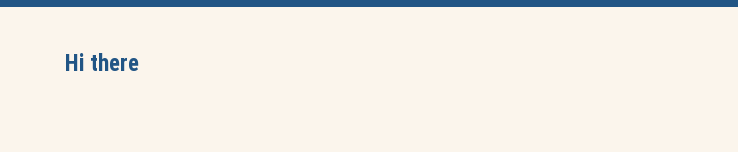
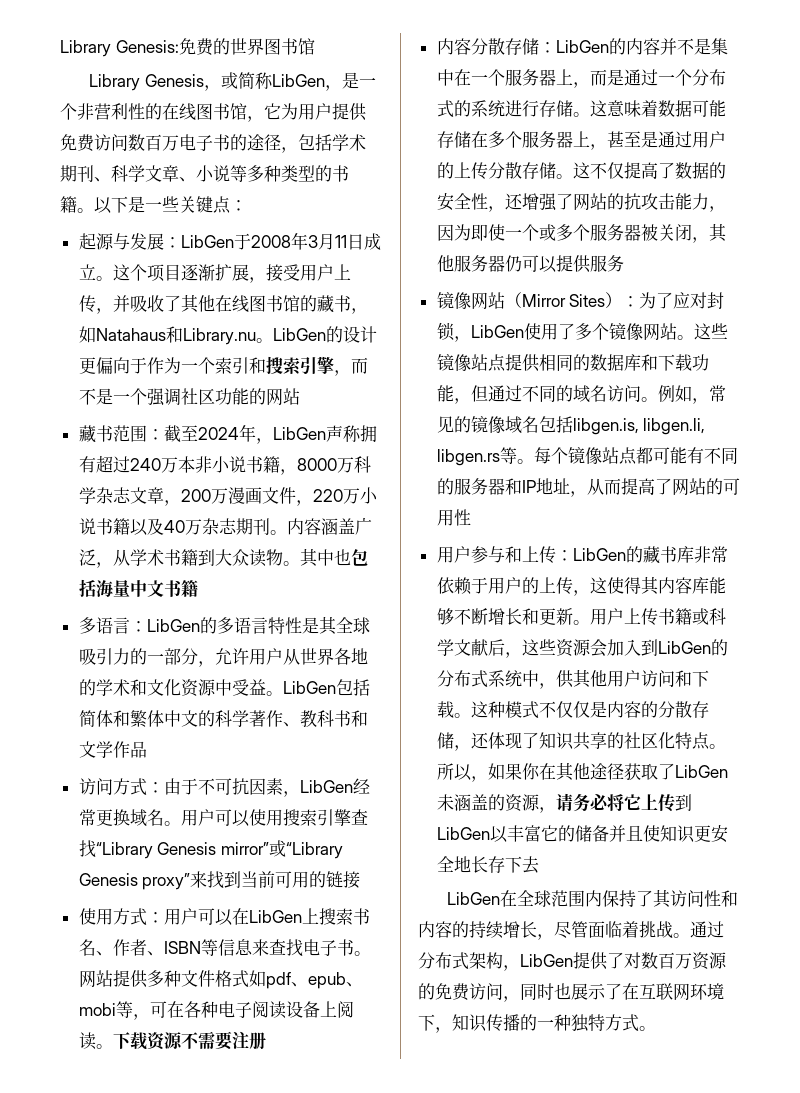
[65,53,140,71] Hi there -> [60,38,315,57] [89,72,377,91] [60,103,367,122] [60,134,366,153] [60,165,349,183] [60,196,247,214] [78,232,381,250] [78,264,351,283] [78,294,368,314] [78,326,377,345] [78,356,368,376] [78,388,300,406] [78,424,377,444] [78,455,371,475] [78,487,378,506] [78,517,372,536] [78,548,368,568] [78,579,198,597] [78,616,370,635] [78,648,368,667] [78,679,370,697] [78,710,368,728] [78,741,147,758] [78,778,370,797] [78,809,368,827] [78,840,343,859] [78,871,361,890] [78,908,370,926] [78,939,371,957] [78,970,363,989] [78,1001,354,1020] [78,1031,266,1050] [436,38,728,55] [436,69,726,88] [436,100,726,118] [436,131,726,150] [436,162,726,180] [436,193,726,212] [436,223,727,243] [436,255,624,273] [436,291,725,310] [436,322,728,342] [436,353,709,372] [436,385,726,404] [436,415,706,435] [436,446,738,466] [436,478,740,497] [436,509,471,526] [436,546,728,564] [436,576,726,596] [436,608,726,626] [436,639,728,658] [436,669,709,689] [436,701,709,719] [436,732,726,751] [436,762,728,782] [436,793,692,813] [436,825,728,843] [436,856,539,874] [447,889,739,908] [418,921,724,940] [418,952,727,971] [418,983,724,1002] [418,1014,656,1033] Library Genesis:免费的世界图书馆 // Library Genesis，或简称LibGen，是一个非营利性的在线图书馆，它为用户提供免费访问数百万电子书的途径，包括学术期刊、科学文章、小说等多种类型的书籍。以下是一些关键点： // 起源与发展：LibGen于2008年3月11日成立。这个项目逐渐扩展，接受用户上传，并吸收了其他在线图书馆的藏书，如Natahaus和Library.nu。LibGen的设计更偏向于作为一个索引和搜索引擎，而不是一个强调社区功能的网站 // 藏书范围：截至2024年，LibGen声称拥有超过240万本非小说书籍，8000万科学杂志文章，200万漫画文件，220万小说书籍以及40万杂志期刊。内容涵盖广泛，从学术书籍到大众读物。其中也包括海量中文书籍 // 多语言：LibGen的多语言特性是其全球吸引力的一部分，允许用户从世界各地的学术和文化资源中受益。LibGen包括简体和繁体中文的科学著作、教科书和文学作品 // 访问方式：由于不可抗因素，LibGen经常更换域名。用户可以使用搜索引擎查找“Library Genesis mirror”或“Library Genesis proxy”来找到当前可用的链接 // 使用方式：用户可以在LibGen上搜索书名、作者、ISBN等信息来查找电子书。网站提供多种文件格式如pdf、epub、mobi等，可在各种电子阅读设备上阅读。下载资源不需要注册 // 内容分散存储：LibGen的内容并不是集中在一个服务器上，而是通过一个分布式的系统进行存储。这意味着数据可能存储在多个服务器上，甚至是通过用户的上传分散存储。这不仅提高了数据的安全性，还增强了网站的抗攻击能力，因为即使一个或多个服务器被关闭，其他服务器仍可以提供服务 // 镜像网站（Mirror Sites）：为了应对封锁，LibGen使用了多个镜像网站。这些镜像站点提供相同的数据库和下载功能，但通过不同的域名访问。例如，常见的镜像域名包括libgen.is, libgen.li, libgen.rs等。每个镜像站点都可能有不同的服务器和IP地址，从而提高了网站的可用性 // 用户参与和上传：LibGen的藏书库非常依赖于用户的上传，这使得其内容库能够不断增长和更新。用户上传书籍或科学文献后，这些资源会加入到LibGen的分布式系统中，供其他用户访问和下载。这种模式不仅仅是内容的分散存储，还体现了知识共享的社区化特点。所以，如果你在其他途径获取了LibGen未涵盖的资源，请务必将它上传到LibGen以丰富它的储备并且使知识更安全地长存下去 // LibGen在全球范围内保持了其访问性和内容的持续增长，尽管面临着挑战。通过分布式架构，LibGen提供了对数百万资源的免费访问，同时也展示了在互联网环境下，知识传播的一种独特方式。

